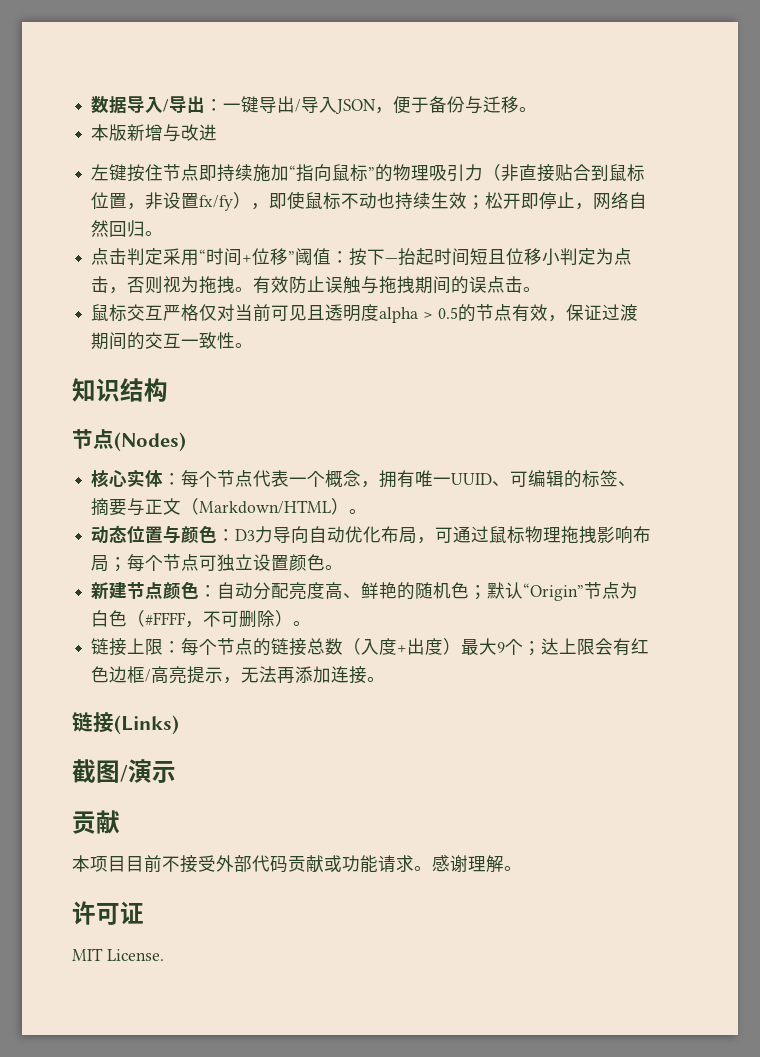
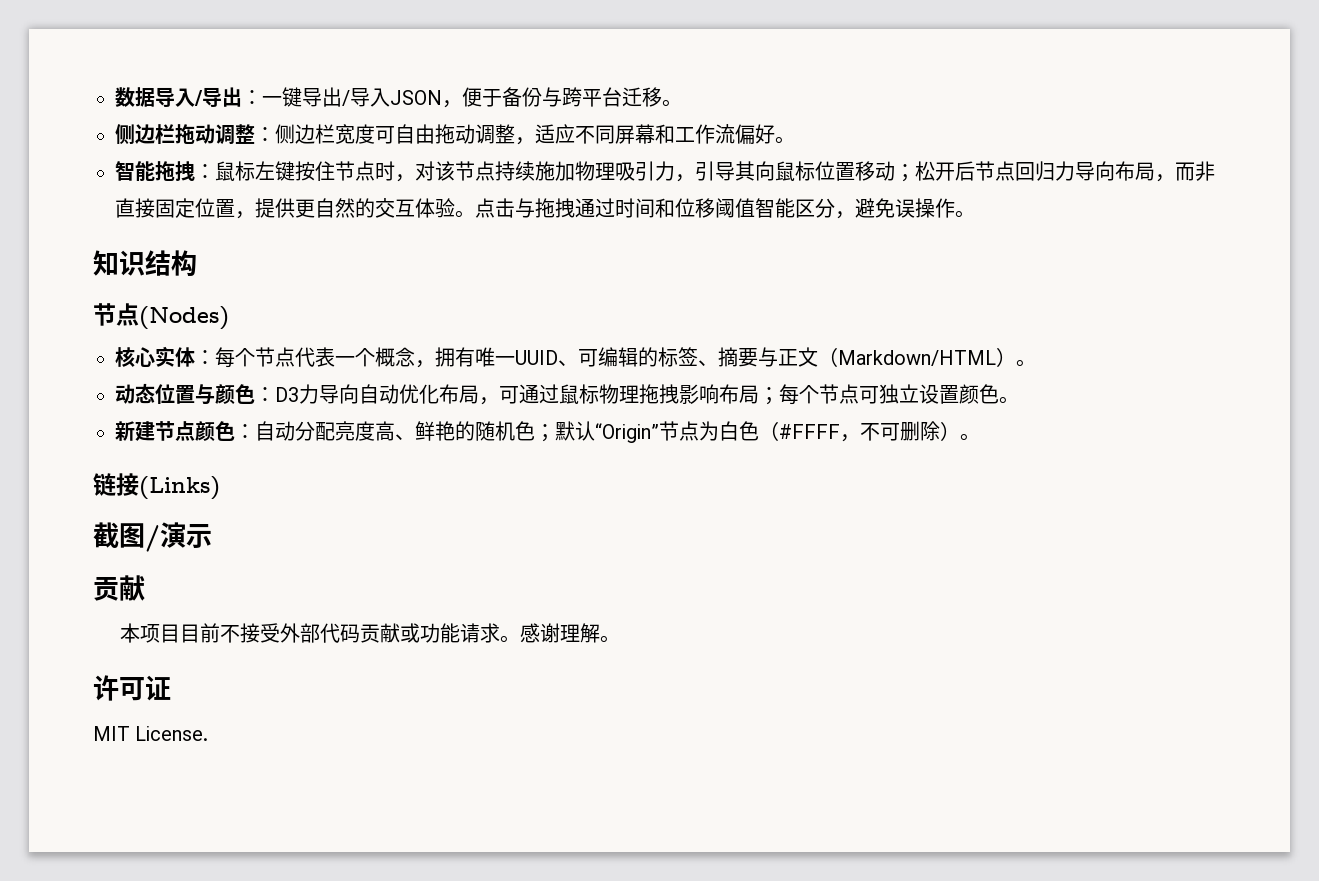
(484, 105) none -> [562,87,622,107] 跨平台
[91,124,218,142] [91,164,646,182] [91,191,648,211] [91,220,164,237] [91,248,633,266] [91,276,542,294] [91,304,638,323] [91,332,236,350] 本版新增与改进 // 左键按住节点即持续施加“指向鼠标”的物理吸引力（非直接贴合到鼠标位置，非设置fx/fy），即使鼠标不动也持续生效；松开即停止，网络自然回归。 // 点击判定采用“时间+位移”阈值：按下—抬起时间短且位移小判定为点击，否则视为拖拽。有效防止误触与拖拽期间的误点击。 // 鼠标交互严格仅对当前可见且透明度alpha > 0.5的节点有效，保证过渡期间的交互一致性 -> [115,124,795,145] [115,161,1215,182] [115,198,955,219] 侧边栏拖动调整：侧边栏宽度可自由拖动调整，适应不同屏幕和工作流偏好。 // 智能拖拽：鼠标左键按住节点时，对该节点持续施加物理吸引力，引导其向鼠标位置移动；松开后节点回归力导向布局，而非直接固定位置，提供更自然的交互体验。点击与拖拽通过时间和位移阈值智能区分，避免误操作
[91,638,650,656] [91,666,386,684] // 链接上限：每个节点的链接总数（入度+出度）最大9个；达上限会有红色边框/高亮提示，无法再添加连接。 -> (980, 437) none

